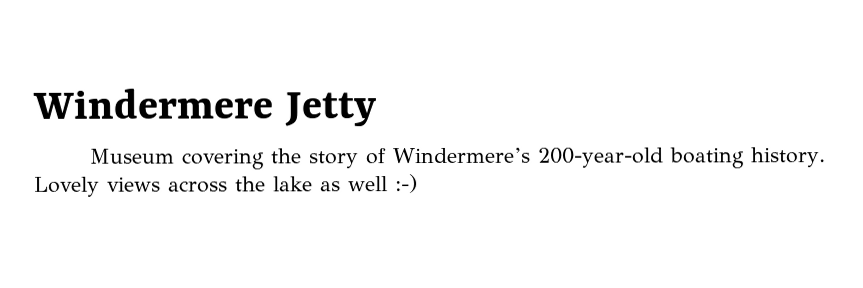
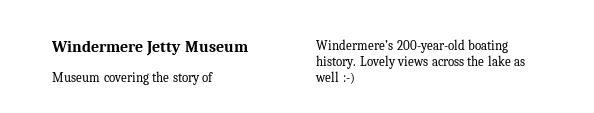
(377, 109) none -> [184,41,248,52] Museum

